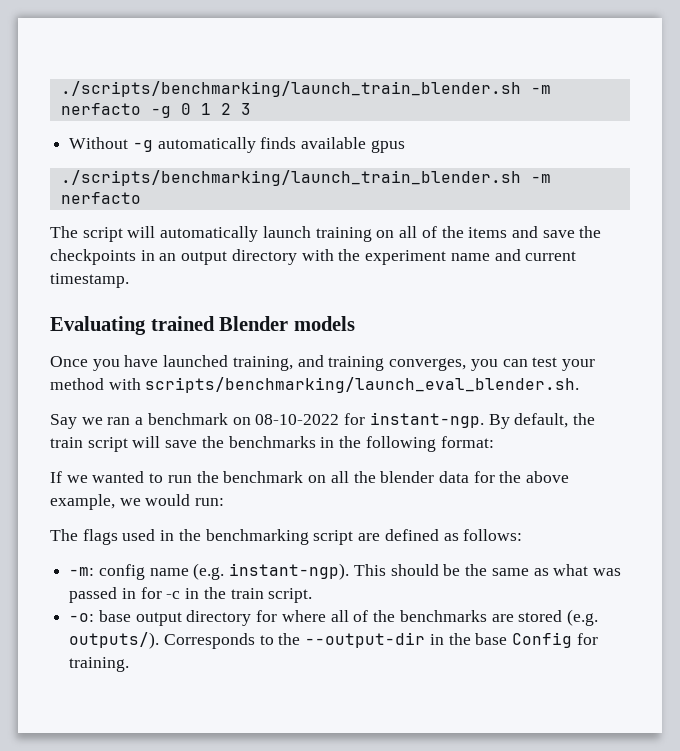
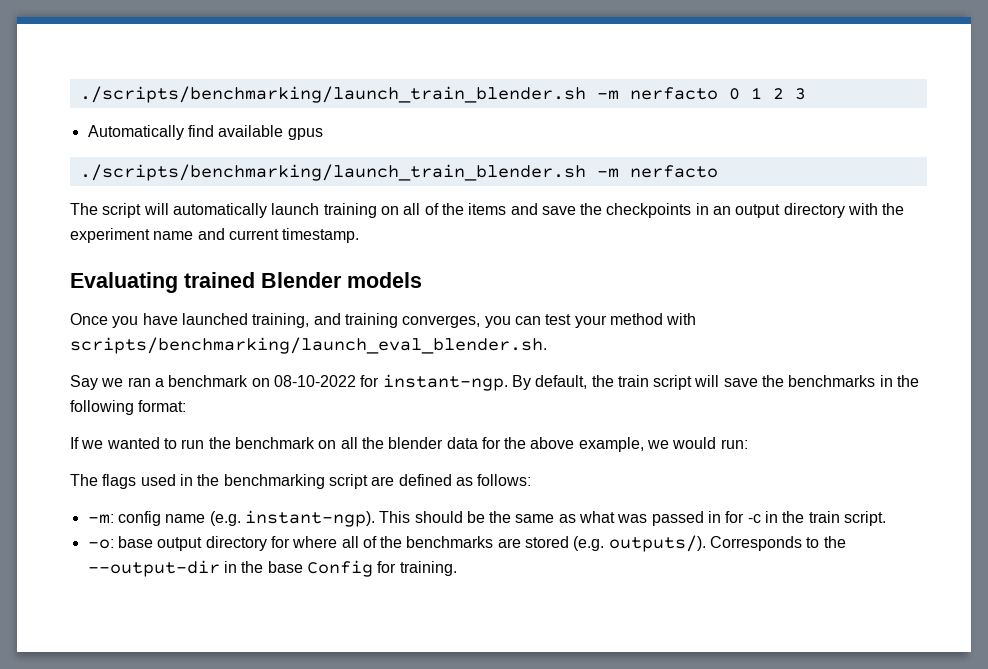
[60,81,551,97] [60,103,171,118] ./scripts/benchmarking/launch_train_blender.sh -m nerfacto -g -> [79,86,718,103] ./scripts/benchmarking/launch_train_blender.sh -m nerfacto
[69,137,297,153] Without -g automatically finds -> [87,125,214,140] Automatically find

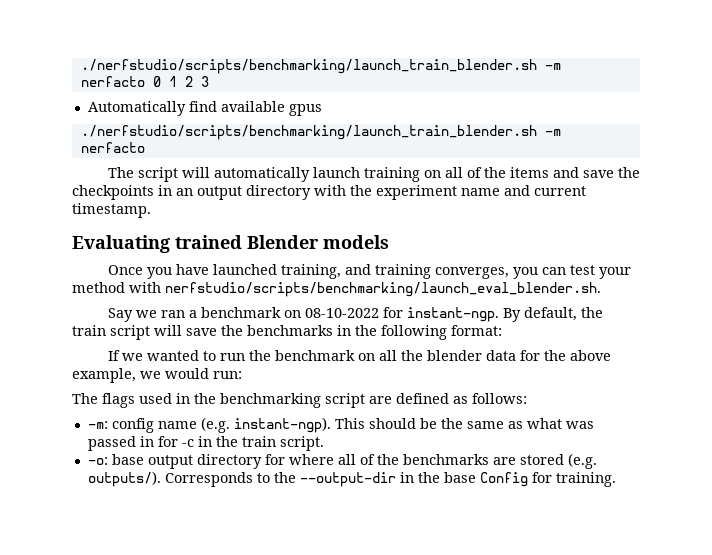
[79,86,586,103] ./scripts/benchmarking/launch_train_blender.sh -> [80,59,537,74] ./nerfstudio/scripts/benchmarking/launch_train_blender.sh
[79,164,586,181] ./scripts/benchmarking/launch_train_blender.sh -> [80,125,537,140] ./nerfstudio/scripts/benchmarking/launch_train_blender.sh
[70,337,547,354] scripts/benchmarking/launch_eval_blender.sh. -> [165,282,601,297] nerfstudio/scripts/benchmarking/launch_eval_blender.sh.

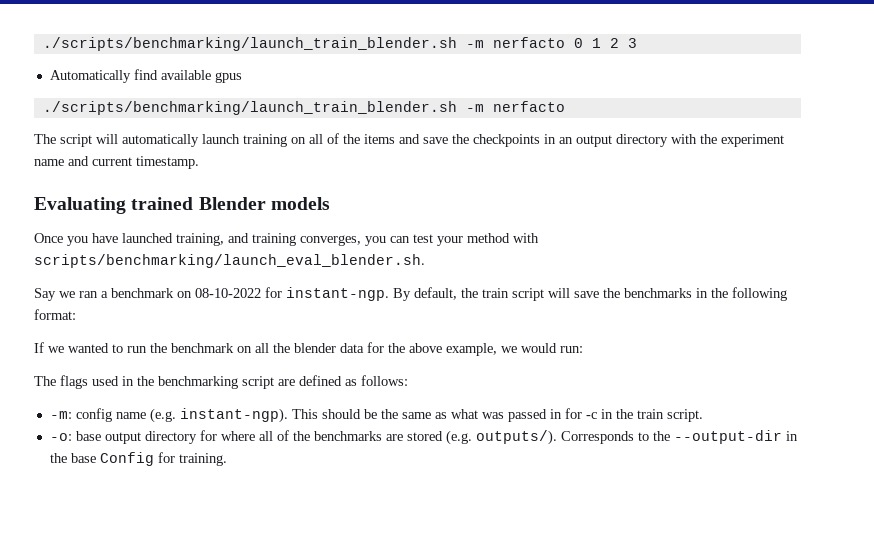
[80,59,537,74] ./nerfstudio/scripts/benchmarking/launch_train_blender.sh -> [42,37,457,51] ./scripts/benchmarking/launch_train_blender.sh
[80,125,537,140] ./nerfstudio/scripts/benchmarking/launch_train_blender.sh -> [42,101,457,115] ./scripts/benchmarking/launch_train_blender.sh
[165,282,601,297] nerfstudio/scripts/benchmarking/launch_eval_blender.sh. -> [34,254,425,268] scripts/benchmarking/launch_eval_blender.sh.

